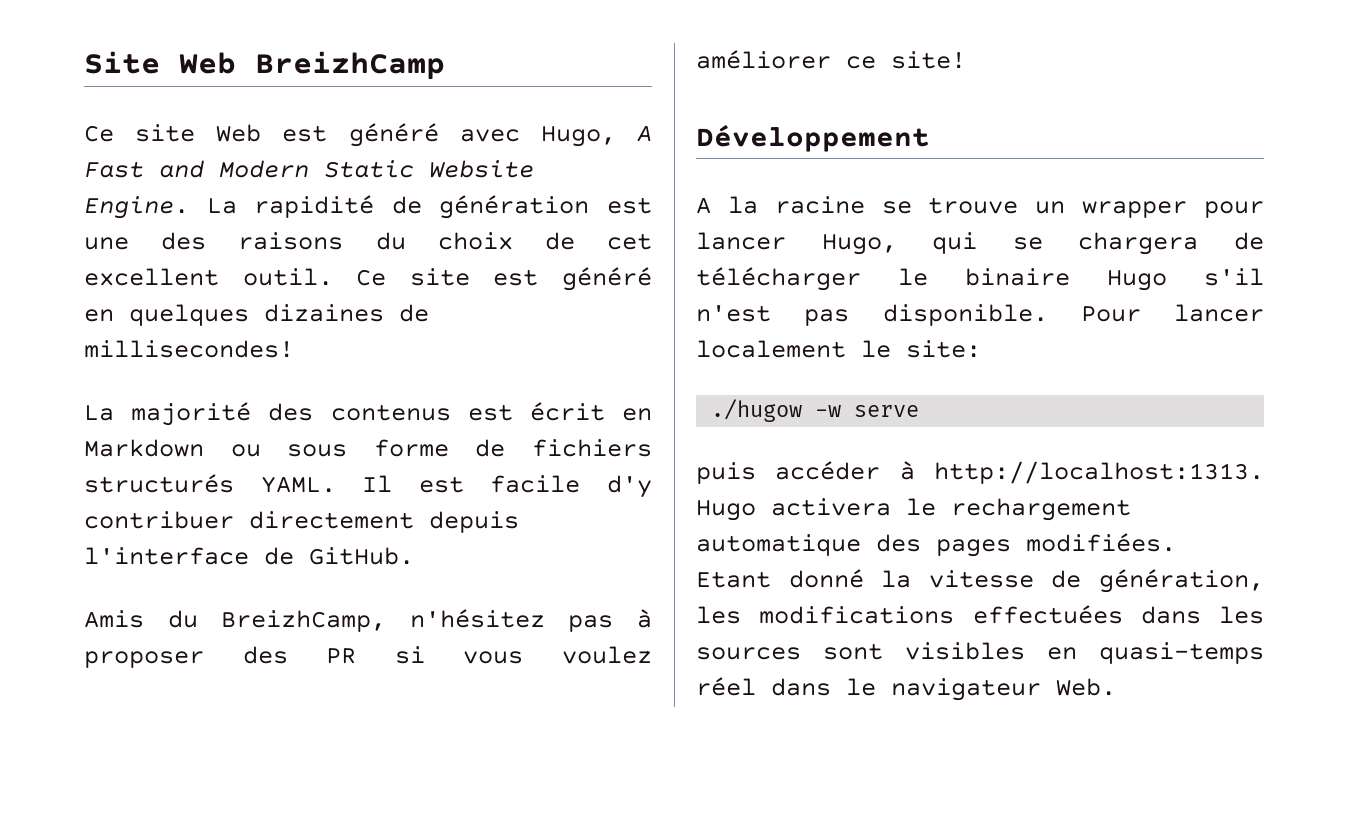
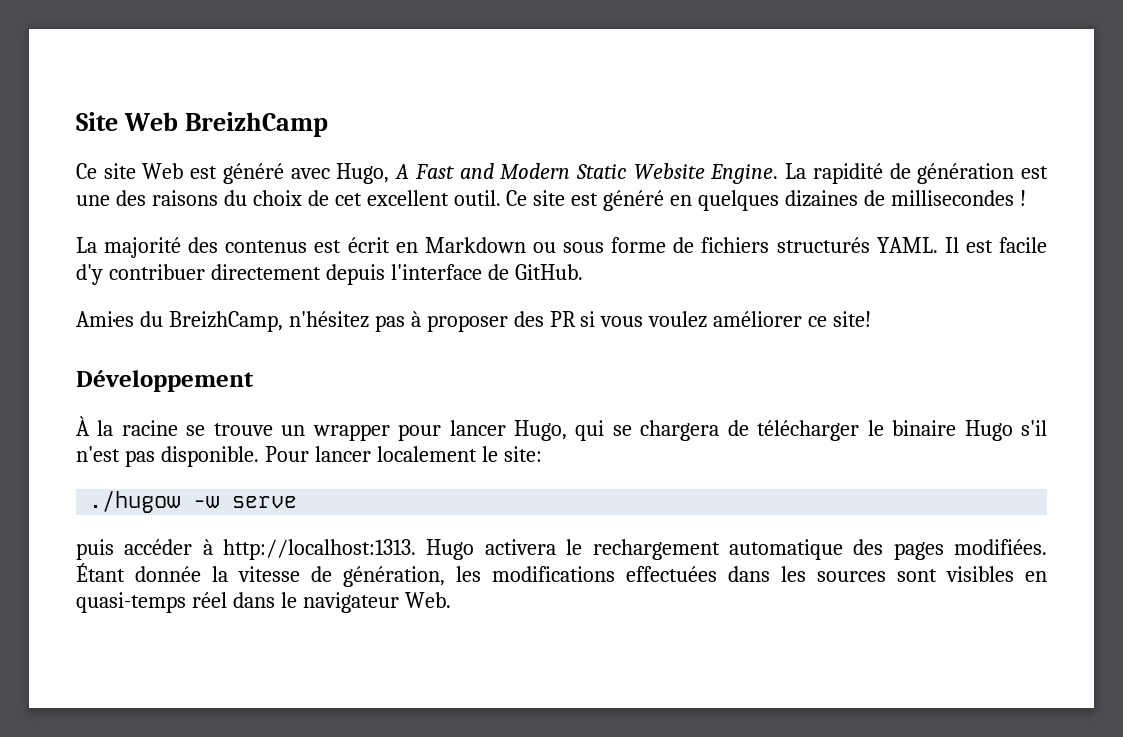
[84,340,294,358] millisecondes! -> [890,190,1026,206] millisecondes !
[84,610,144,628] Amis -> [76,311,134,327] Ami·es
[696,197,711,214] A -> [76,416,90,436] À
[696,569,864,588] Etant donné -> [76,563,201,582] Étant donnée

